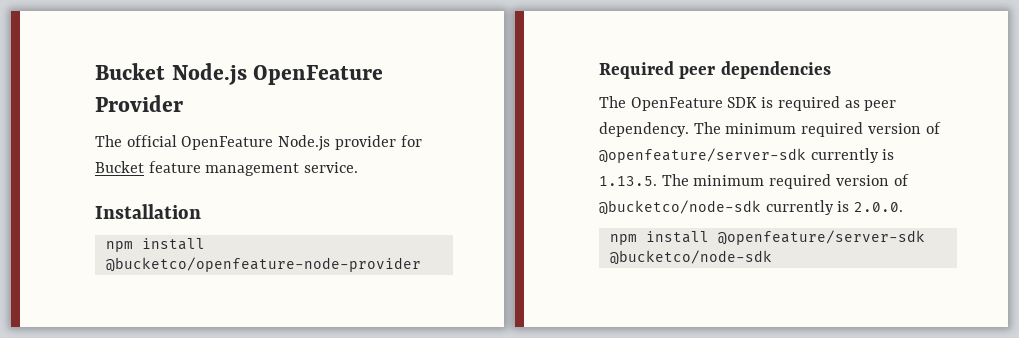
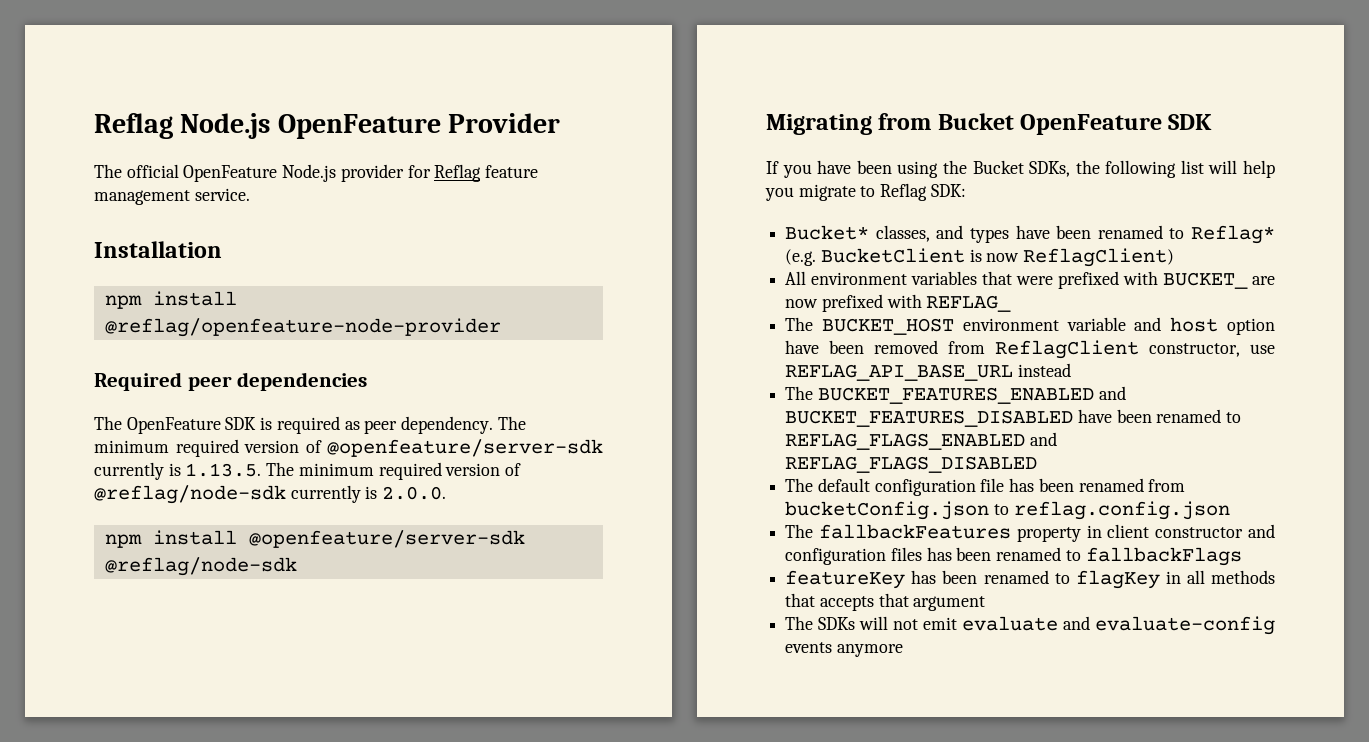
[95,63,165,80] Bucket -> [94,113,173,139] Reflag
[95,161,144,173] Bucket -> [434,164,482,182] Reflag
[105,257,421,272] @bucketco/openfeature-node-provider -> [104,318,501,337] @reflag/openfeature-node-provider
[599,200,761,215] @bucketco/node-sdk -> [94,485,286,504] @reflag/node-sdk
[609,250,772,265] @bucketco/node-sdk -> [104,557,297,576] [766,113,1213,135] [766,160,1275,178] [765,183,966,201] [785,225,1275,244] [785,248,1175,267] [785,271,1275,289] [785,294,1012,312] [785,317,1275,335] [785,340,1275,359] [785,363,1071,381] [785,386,1126,404] [785,409,1242,427] [785,432,1057,450] [785,456,1038,473] [785,478,1186,496] [785,501,1230,520] [785,524,1275,542] [785,547,1242,566] [785,570,1275,589] [785,593,986,611] [785,616,1275,635] [785,642,903,657] @reflag/node-sdk // Migrating from Bucket OpenFeature SDK // If you have been using the Bucket SDKs, the following list will help you migrate to Reflag SDK: // Bucket* classes, and types have been renamed to Reflag* (e.g. BucketClient is now ReflagClient) // All environment variables that were prefixed with BUCKET_ are now prefixed with REFLAG_ // The BUCKET_HOST environment variable and host option have been removed from ReflagClient constructor, use REFLAG_API_BASE_URL instead // The BUCKET_FEATURES_ENABLED and BUCKET_FEATURES_DISABLED have been renamed to REFLAG_FLAGS_ENABLED and REFLAG_FLAGS_DISABLED // The default configuration file has been renamed from bucketConfig.json to reflag.config.json // The fallbackFeatures property in client constructor and configuration files has been renamed to fallbackFlags // featureKey has been renamed to flagKey in all methods that accepts that argument // The SDKs will not emit evaluate and evaluate-config events anymore

